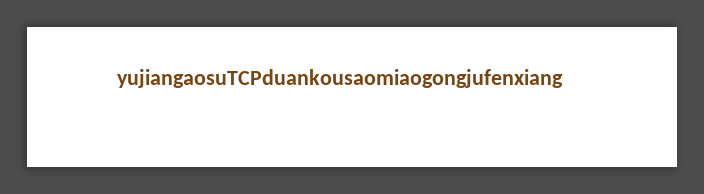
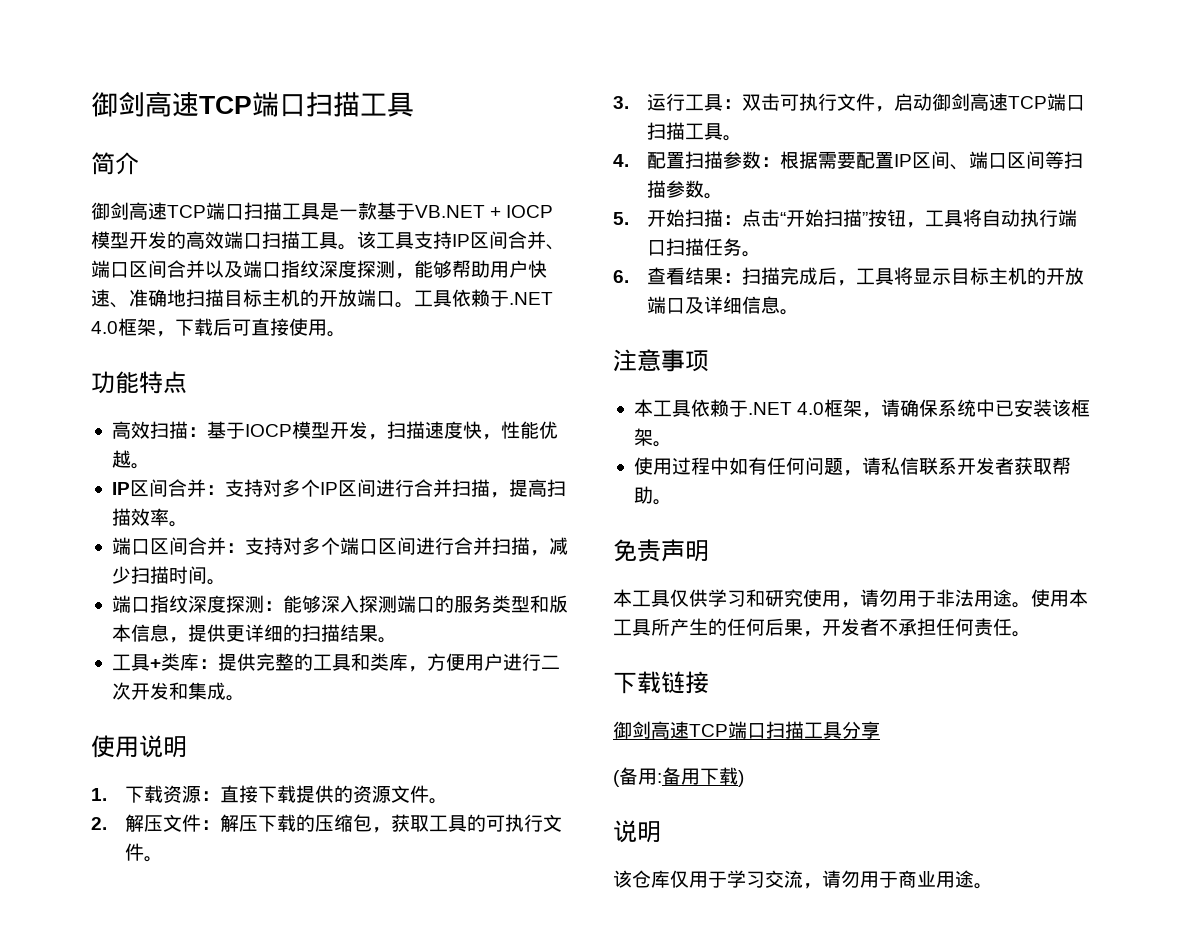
[117,69,563,88] yujiangaosuTCPduankousaomiaogongjufenxiang -> [91,91,414,117] [91,152,139,175] [91,202,554,220] [91,231,565,250] [91,260,547,279] [91,289,553,308] [91,318,346,337] [91,371,187,394] [111,421,558,440] [111,450,150,469] [111,479,566,498] [111,508,188,527] [111,537,568,556] [111,566,226,585] [111,595,568,613] [111,624,397,643] [111,653,560,672] [111,682,245,701] [91,735,187,758] [91,785,449,804] [91,814,563,833] [125,843,164,862] [613,93,1086,112] [647,122,743,141] [613,151,1084,170] [647,180,724,199] [613,209,1078,228] [647,238,762,257] [613,267,1085,286] [647,296,800,315] [613,349,709,372] [633,399,1091,418] [633,428,672,447] [633,457,1071,476] [633,486,672,505] [613,539,709,562] [613,589,1088,608] [613,618,1031,637] [613,671,709,694] [613,721,880,739] [613,767,744,787] [613,820,661,843] [613,870,993,889] 御剑高速TCP端口扫描工具 // 简介 // 御剑高速TCP端口扫描工具是一款基于VB.NET + IOCP模型开发的高效端口扫描工具。该工具支持IP区间合并、端口区间合并以及端口指纹深度探测，能够帮助用户快速、准确地扫描目标主机的开放端口。工具依赖于.NET 4.0框架，下载后可直接使用。 // 功能特点 // 高效扫描：基于IOCP模型开发，扫描速度快，性能优越。 // IP区间合并：支持对多个IP区间进行合并扫描，提高扫描效率。 // 端口区间合并：支持对多个端口区间进行合并扫描，减少扫描时间。 // 端口指纹深度探测：能够深入探测端口的服务类型和版本信息，提供更详细的扫描结果。 // 工具+类库：提供完整的工具和类库，方便用户进行二次开发和集成。 // 使用说明 // 1.下载资源：直接下载提供的资源文件。 // 2.解压文件：解压下载的压缩包，获取工具的可执行文件。 // 3.运行工具：双击可执行文件，启动御剑高速TCP端口扫描工具。 // 4.配置扫描参数：根据需要配置IP区间、端口区间等扫描参数。 // 5.开始扫描：点击“开始扫描”按钮，工具将自动执行端口扫描任务。 // 6.查看结果：扫描完成后，工具将显示目标主机的开放端口及详细信息。 // 注意事项 // 本工具依赖于.NET 4.0框架，请确保系统中已安装该框架。 // 使用过程中如有任何问题，请私信联系开发者获取帮助。 // 免责声明 // 本工具仅供学习和研究使用，请勿用于非法用途。使用本工具所产生的任何后果，开发者不承担任何责任。 // 下载链接 // 御剑高速TCP端口扫描工具分享 // (备用:备用下载) // 说明 // 该仓库仅用于学习交流，请勿用于商业用途。

